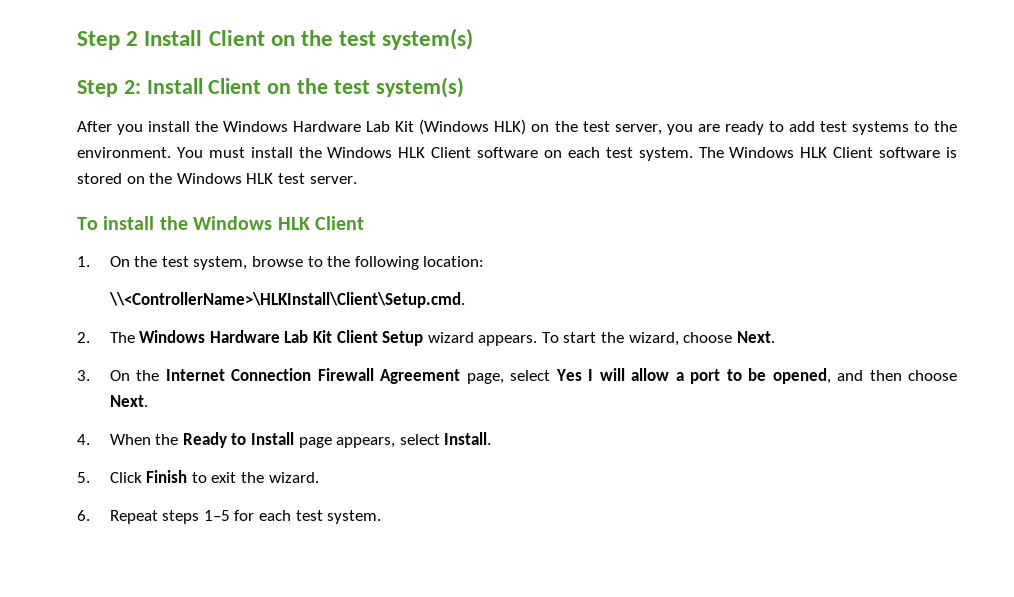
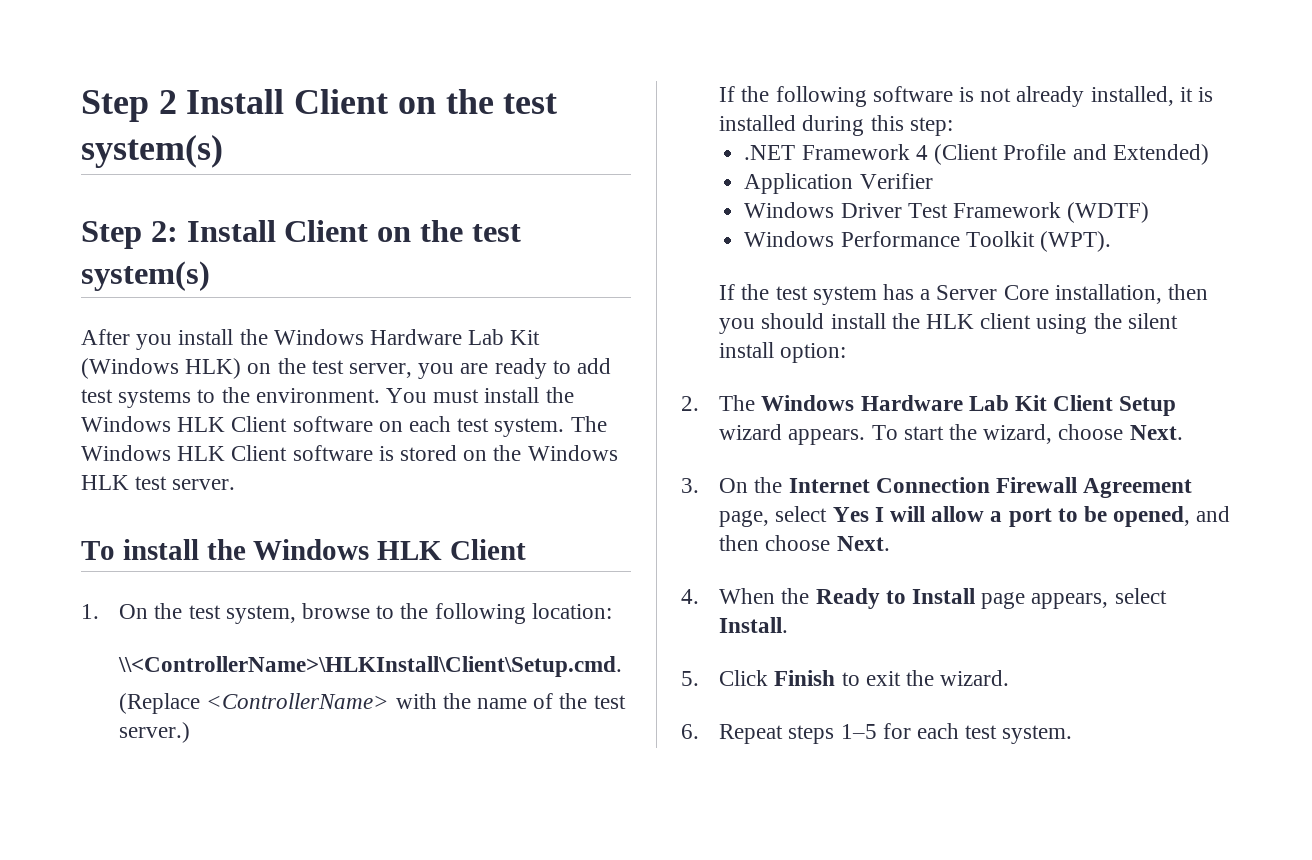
(465, 300) none -> [119,693,626,714] [119,722,191,743] [719,86,1214,107] [719,115,953,136] [744,144,1209,165] [744,173,933,194] [744,202,1150,223] [744,231,1112,252] [719,284,1209,305] [719,313,1178,334] [719,342,847,363] // (Replace <ControllerName> with the name of the test server.) // If the following software is not already installed, it is installed during this step: // .NET Framework 4 (Client Profile and Extended) // Application Verifier // Windows Driver Test Framework (WDTF) // Windows Performance Toolkit (WPT). // If the test system has a Server Core installation, then you should install the HLK client using the silent install option:

